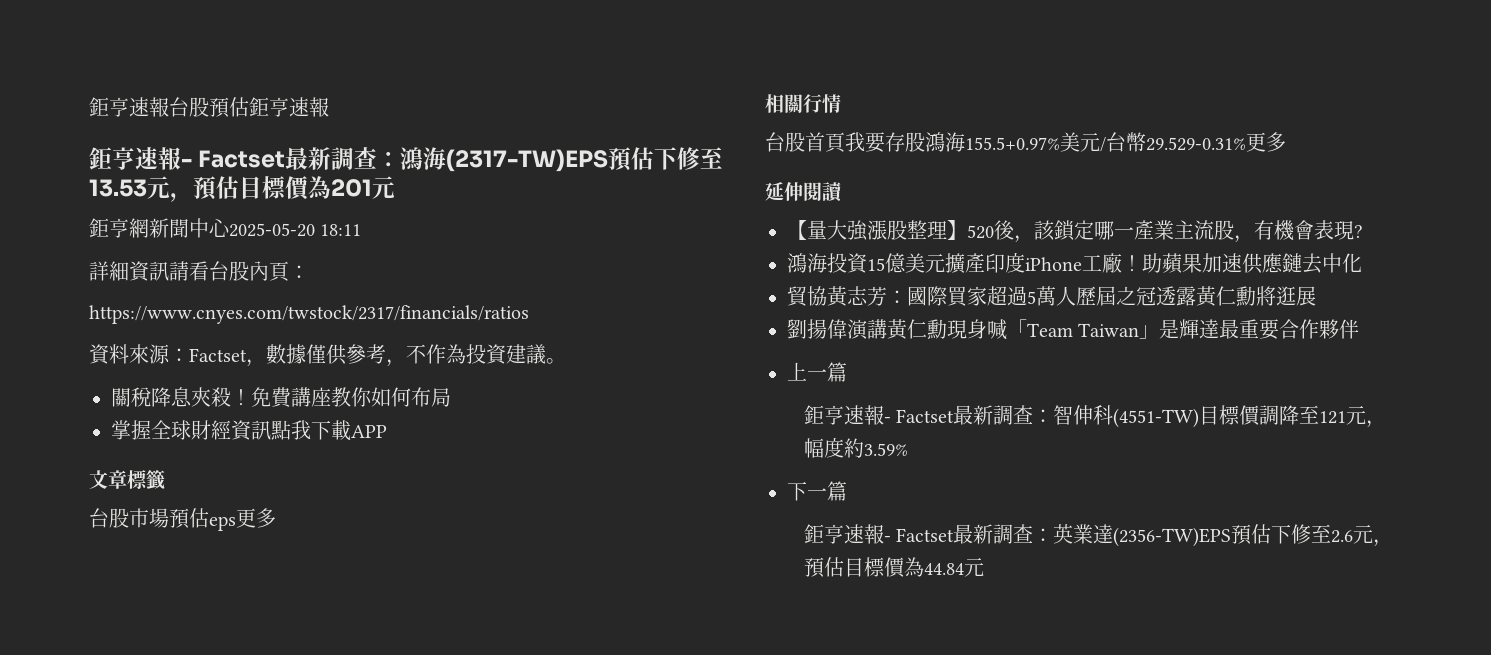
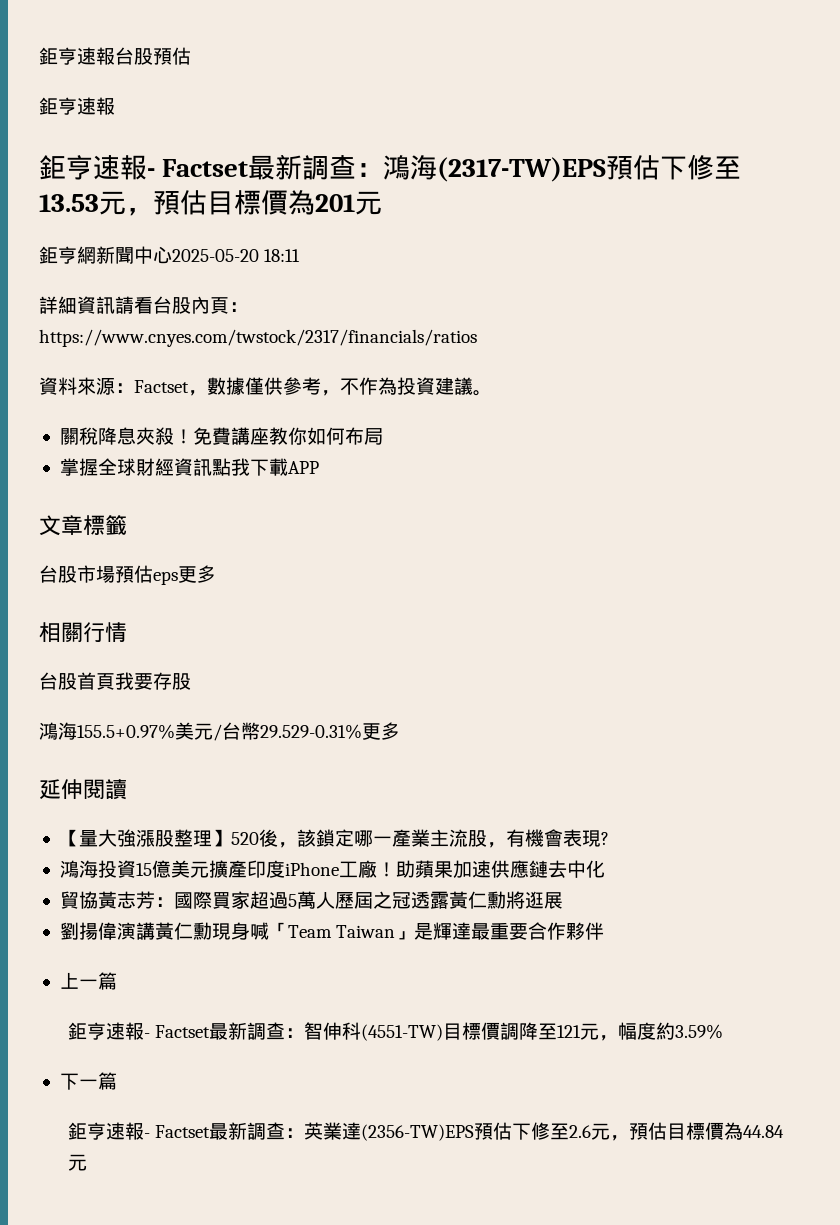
(249, 107) none -> (191, 56) //
(925, 142) none -> (191, 681) //

